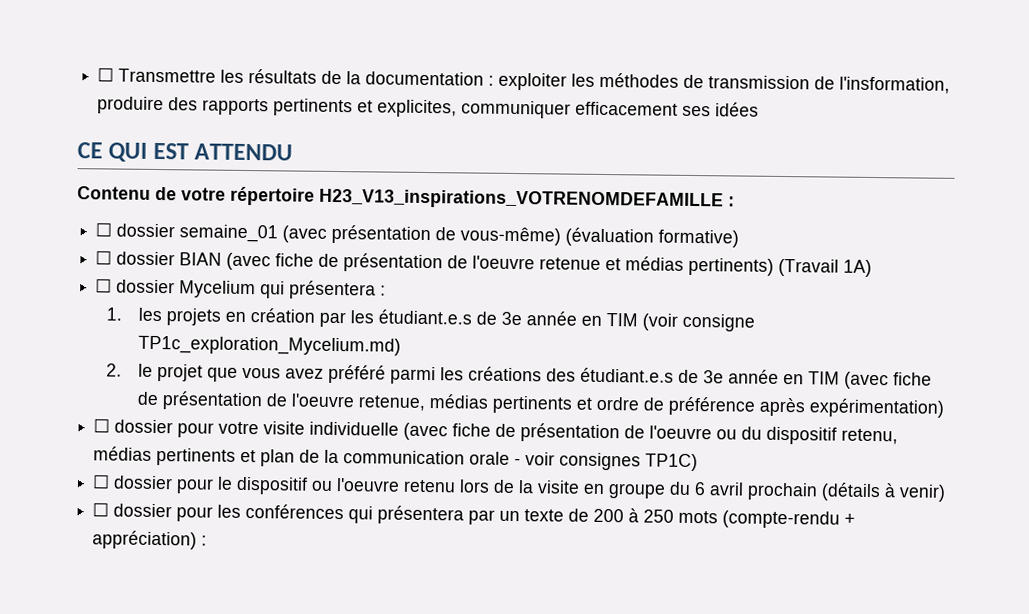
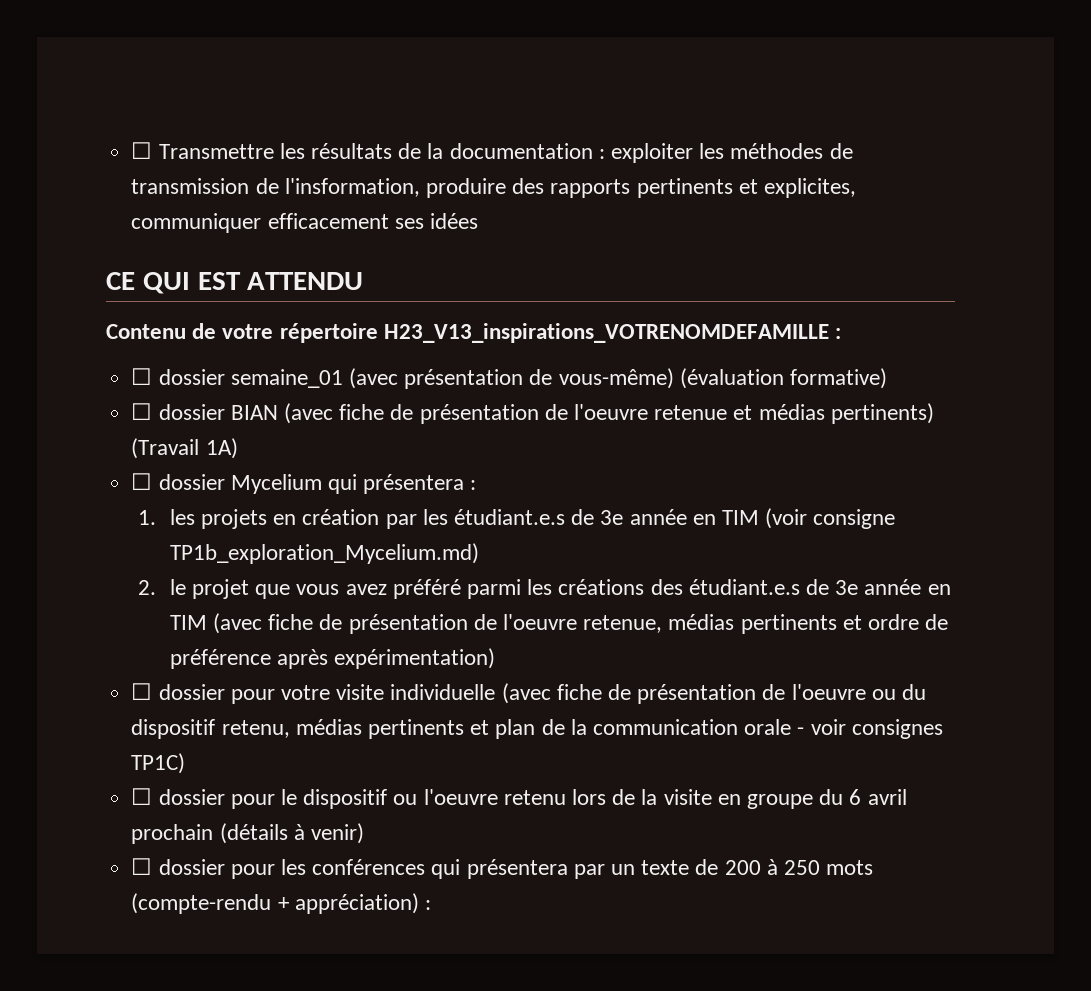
[137,335,401,356] TP1c_exploration_Mycelium.md) -> [169,543,479,564] TP1b_exploration_Mycelium.md)

